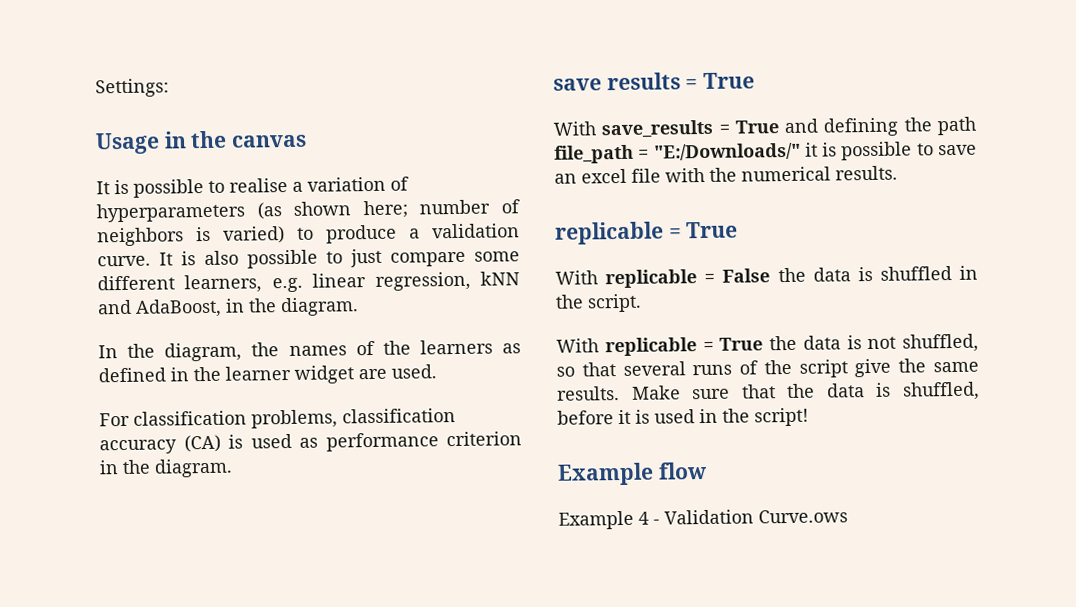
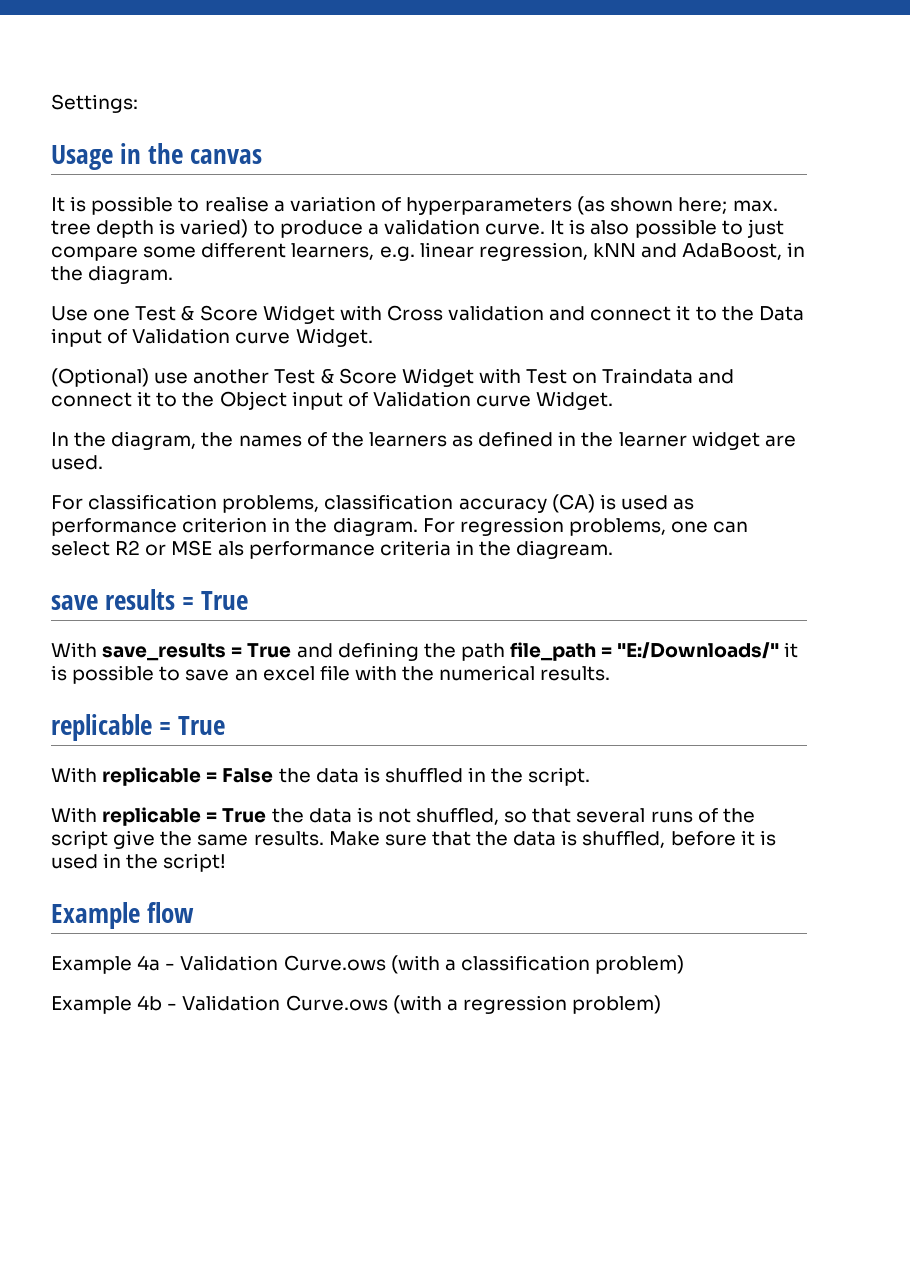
[419,199,520,215] [97,227,184,247] number of neighbors -> [732,200,778,212] [51,220,155,238] max. tree depth
(359, 307) none -> [51,305,804,324] [51,328,373,347] [51,368,735,387] [51,391,614,410] // Use one Test & Score Widget with Cross validation and connect it to the Data input of Validation curve Widget. // (Optional) use another Test & Score Widget with Test on Traindata and connect it to the Object input of Validation curve Widget.
(233, 468) none -> [422,517,749,536] [51,540,614,559] For regression problems, one can select R2 or MSE als performance criteria in the diagream.
[638,509,848,525] 4 - Validation Curve.ows -> [137,955,685,974] [51,995,662,1014] 4a - Validation Curve.ows (with a classification problem) // Example 4b - Validation Curve.ows (with a regression problem)

